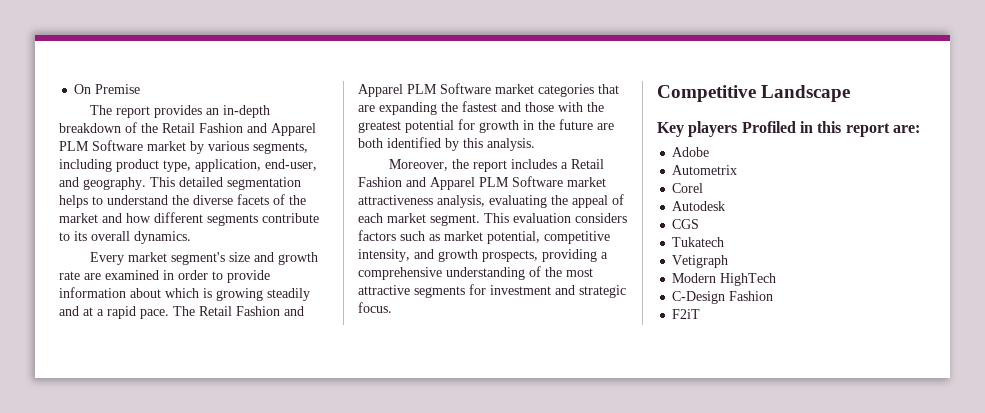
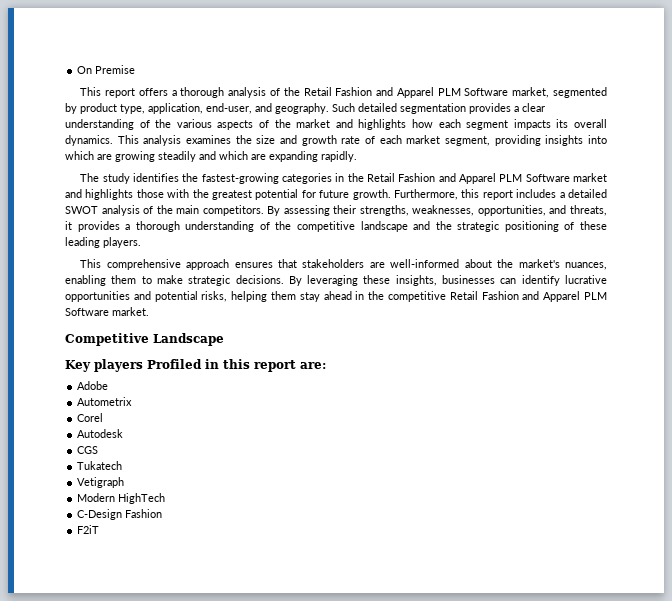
[89,105,270,118] [59,123,121,133] The report provides an in-depth breakdown -> [80,87,267,98] This report offers a thorough analysis
[147,141,308,154] [59,159,112,172] market by various segments, including -> [512,87,607,98] [65,103,77,114] market, segmented by
[150,177,175,187] This -> [332,103,355,112] Such
[59,194,306,208] [59,212,319,226] [59,231,191,244] [89,252,318,265] [59,270,270,283] [59,287,310,301] [59,306,304,319] [358,83,619,97] [358,101,521,115] helps to understand the diverse facets of the market and how different segments contribute to its overall dynamics. // Every market segment's size and growth rate are examined in order to provide information about which is growing steadily and at a rapid pace. The Retail Fashion and Apparel PLM Software market categories that are expanding the fastest and -> [469,103,545,114] [65,119,608,130] [65,135,608,146] [65,151,357,162] [80,173,607,184] [65,189,134,200] provides a clear understanding of the various aspects of the market and highlights how each segment impacts its overall dynamics. This analysis examines the size and growth rate of each market segment, providing insights into which are growing steadily and which are expanding rapidly. // The study identifies the fastest-growing categories in the Retail Fashion and Apparel PLM Software market and highlights
[479,119,614,133] [358,137,535,151] [388,159,604,172] [358,176,606,190] [358,194,624,208] [358,213,627,226] [358,230,610,244] [358,249,608,262] [358,266,593,280] [358,284,626,298] [358,302,392,313] growth in the future are both identified by this analysis. // Moreover, the report includes a Retail Fashion and Apparel PLM Software market attractiveness analysis, evaluating the appeal of each market segment. This evaluation considers factors such as market potential, competitive intensity, and growth prospects, providing a comprehensive understanding of the most attractive segments for investment and strategic focus. -> [319,189,607,200] [65,205,607,216] [65,221,607,232] [65,237,141,248] [80,259,607,270] [65,275,608,286] [65,291,607,302] [65,307,149,316] future growth. Furthermore, this report includes a detailed SWOT analysis of the main competitors. By assessing their strengths, weaknesses, opportunities, and threats, it provides a thorough understanding of the competitive landscape and the strategic positioning of these leading players. // This comprehensive approach ensures that stakeholders are well-informed about the market's nuances, enabling them to make strategic decisions. By leveraging these insights, businesses can identify lucrative opportunities and potential risks, helping them stay ahead in the competitive Retail Fashion and Apparel PLM Software market.

